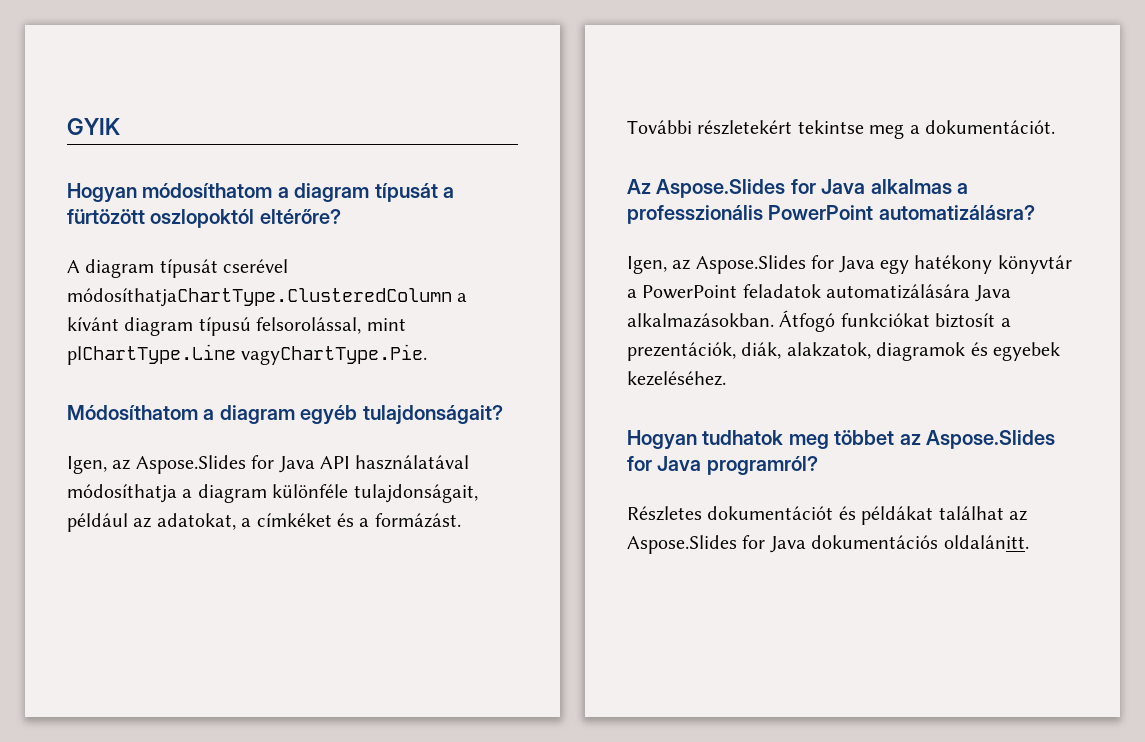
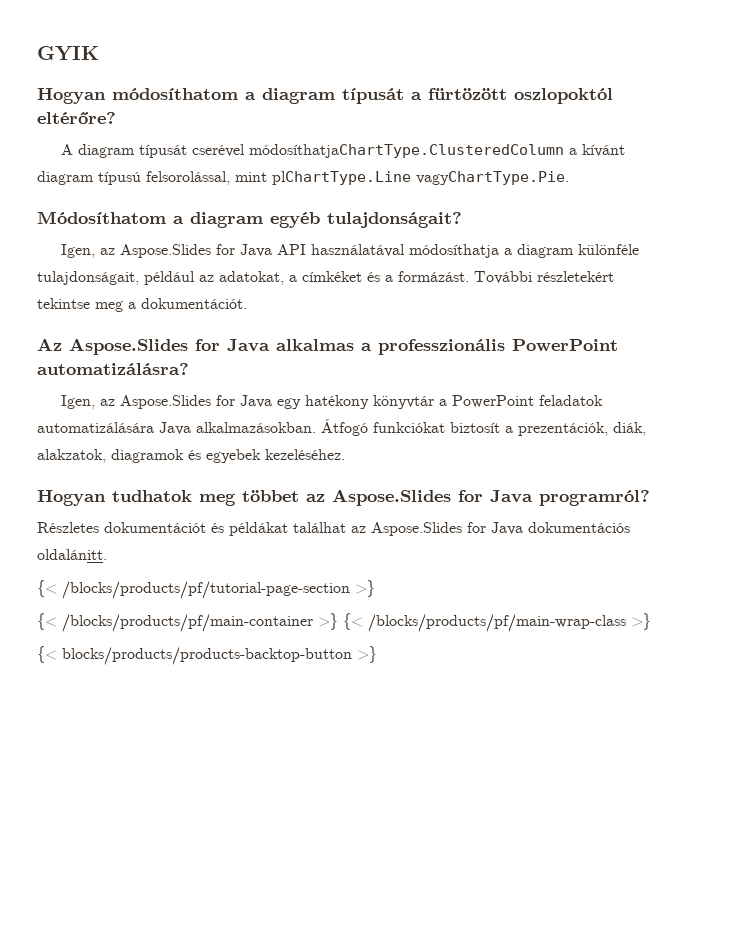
(1029, 542) none -> [37,580,375,599] [37,613,651,632] [37,646,377,665] // {< /blocks/products/pf/tutorial-page-section >} // {< /blocks/products/pf/main-container >} {< /blocks/products/pf/main-wrap-class >} // {< blocks/products/products-backtop-button >}

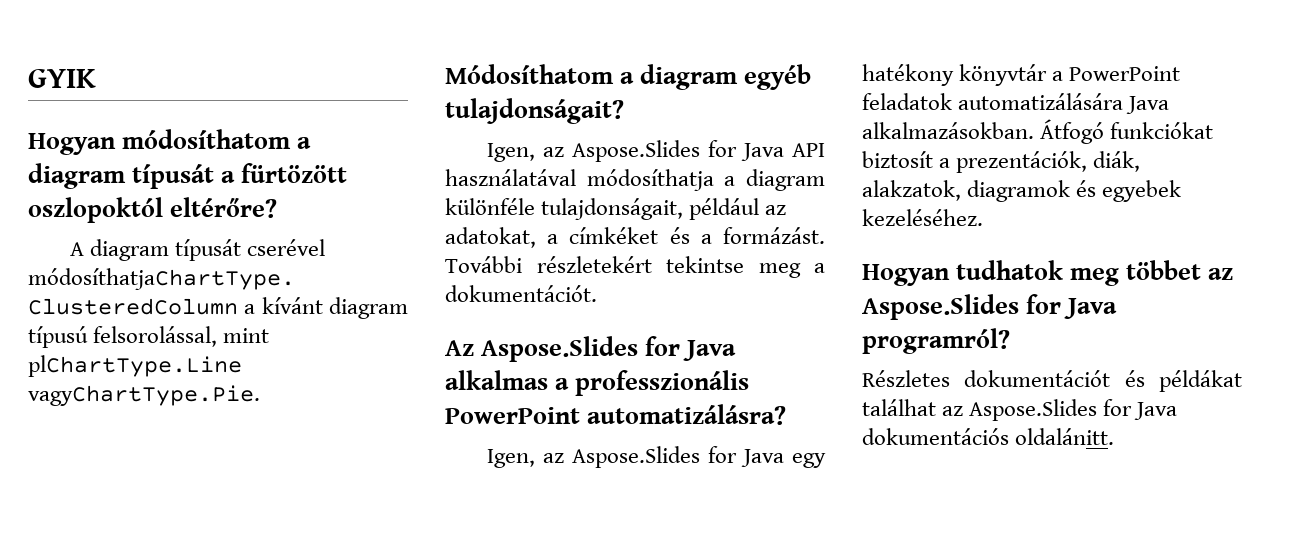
[37,580,375,599] [37,613,651,632] [37,646,377,665] // {< /blocks/products/pf/tutorial-page-section >} // {< /blocks/products/pf/main-container >} {< /blocks/products/pf/main-wrap-class >} // {< blocks/products/products-backtop-button >} -> (1115, 436) none

